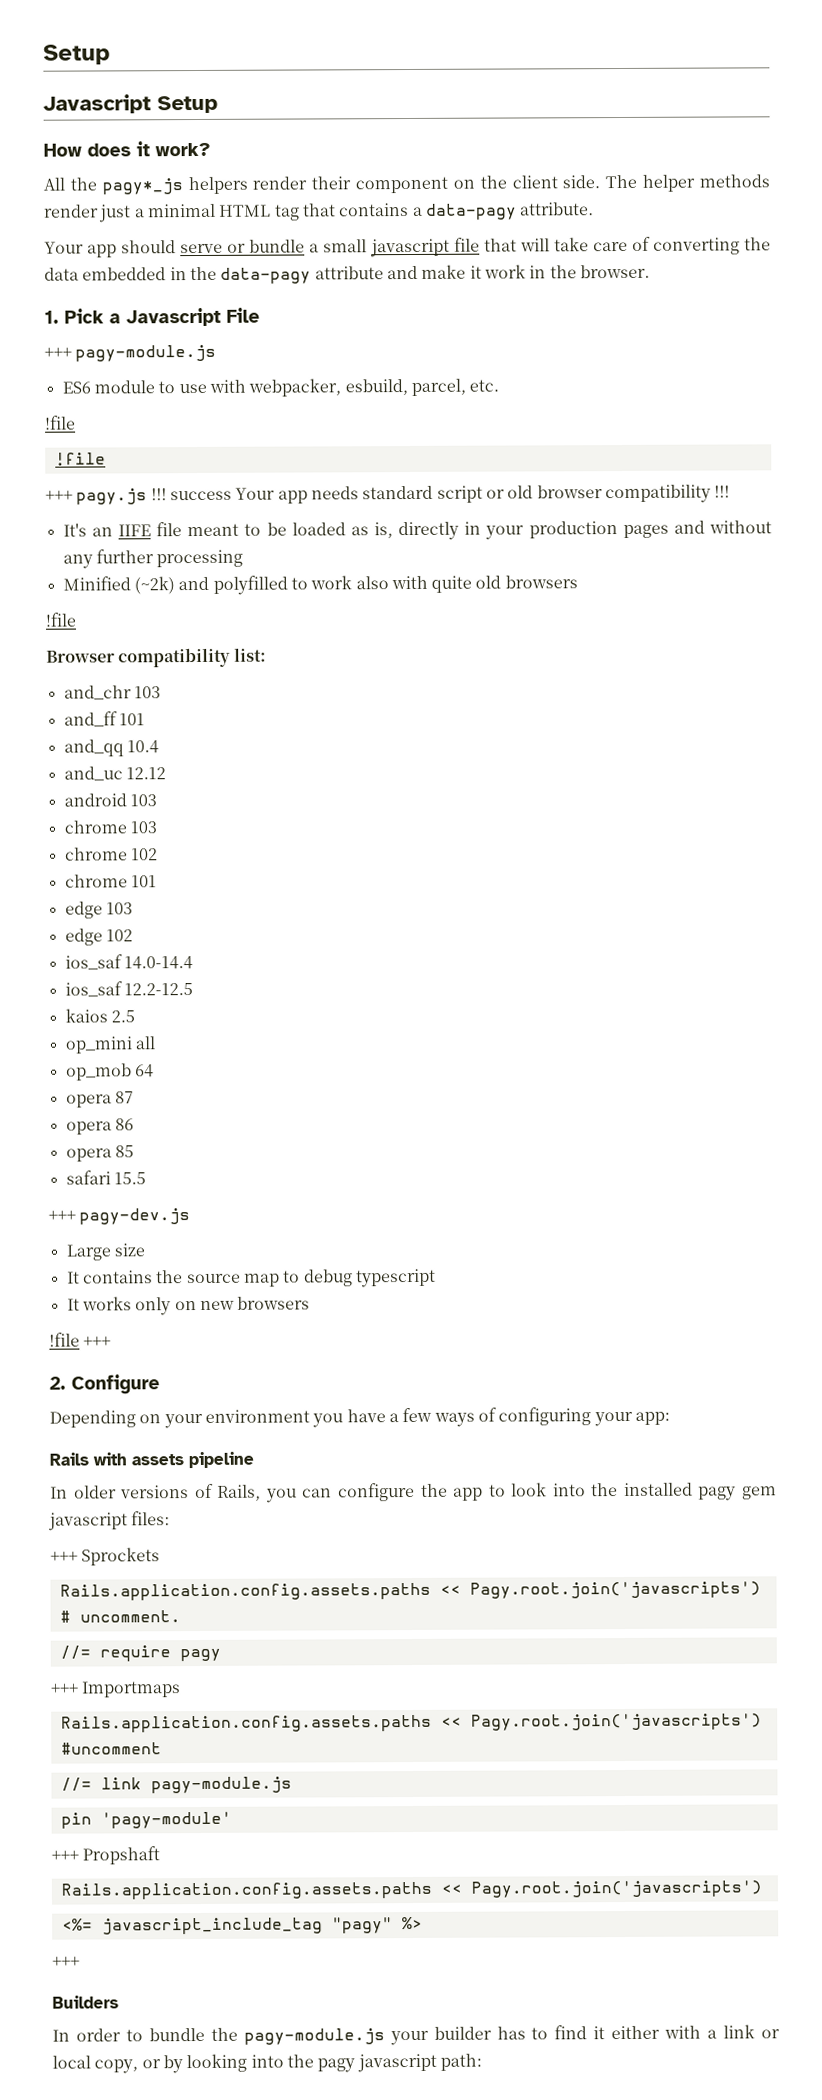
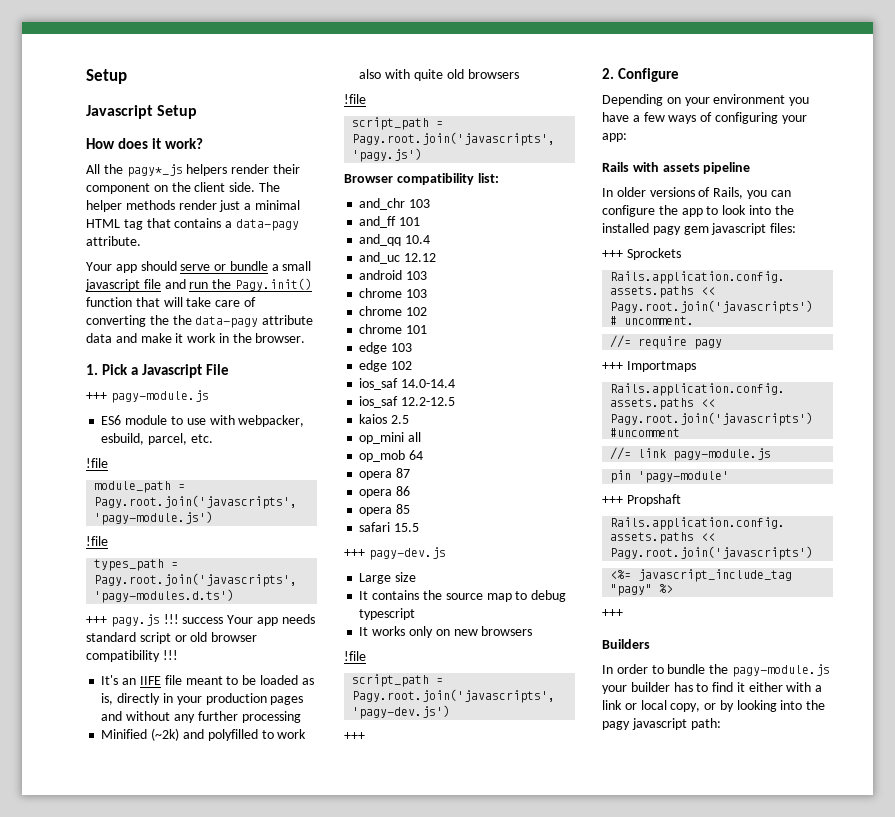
(480, 244) none -> [164,278,312,291] [86,297,132,307] and run the Pagy.init() function
[44,267,187,281] data embedded in -> (169, 320) none
(384, 273) none -> [86,333,112,343] data
[54,452,106,466] !file -> [94,481,186,493] [94,495,298,509] [94,511,214,525] [86,536,108,546] [94,559,179,571] [94,573,298,587] [94,589,235,603] module_path = Pagy.root.join('javascripts', 'pagy-module.js') // !file // types_path = Pagy.root.join('javascripts', 'pagy-modules.d.ts')
(77, 619) none -> [352,117,444,130] [352,132,556,146] [352,148,423,162] // script_path = Pagy.root.join('javascripts', 'pagy.js')
(80, 1339) none -> [352,674,444,687] [352,689,556,703] [352,705,451,719] // script_path = Pagy.root.join('javascripts', 'pagy-dev.js') //

